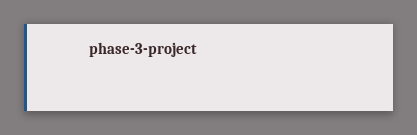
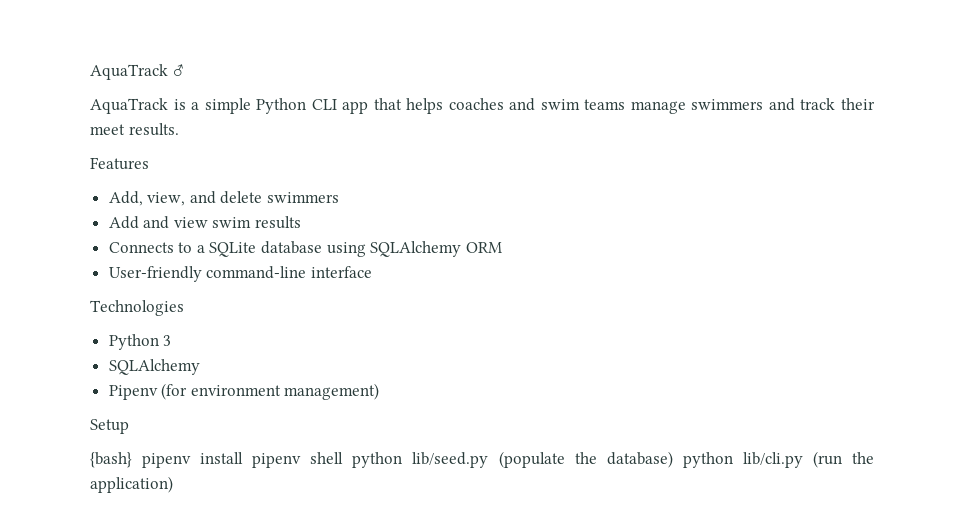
[89,42,197,57] phase-3-project -> [90,64,184,80] [90,98,875,114] [90,123,179,136] [90,157,149,170] [108,191,340,206] [108,216,302,229] [108,241,502,257] [108,266,372,282] [90,300,184,316] [108,334,172,350] [108,359,200,375] [108,383,380,400] [90,419,129,434] [90,451,875,468] [90,476,173,493] AquaTrack ♂ // AquaTrack is a simple Python CLI app that helps coaches and swim teams manage swimmers and track their meet results. // Features // Add, view, and delete swimmers // Add and view swim results // Connects to a SQLite database using SQLAlchemy ORM // User-friendly command-line interface // Technologies // Python 3 // SQLAlchemy // Pipenv (for environment management) // Setup // {bash} pipenv install pipenv shell python lib/seed.py (populate the database) python lib/cli.py (run the application)

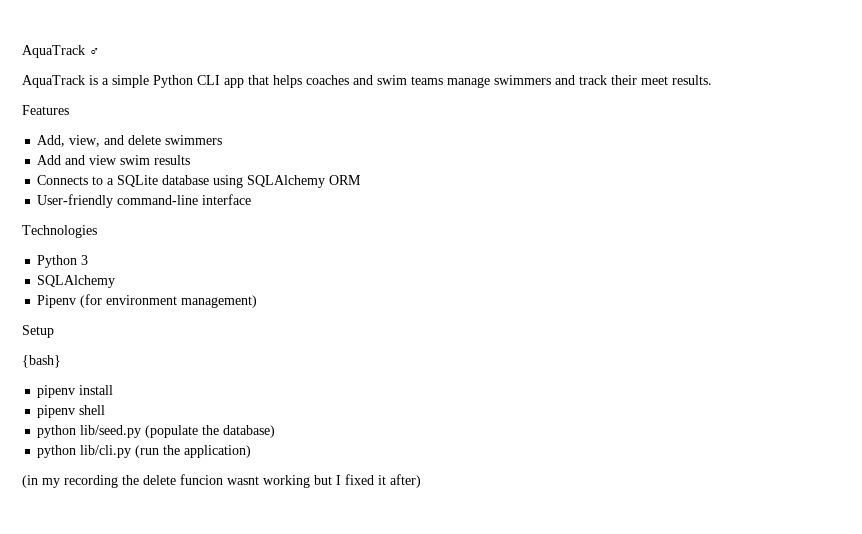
(132, 460) none -> (61, 361) //
(244, 458) none -> (114, 390) //
(344, 458) none -> (106, 410) //
(673, 459) none -> (276, 431) //
(173, 484) none -> [22,474,421,488] // (in my recording the delete funcion wasnt working but I fixed it after)

